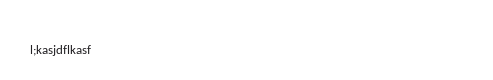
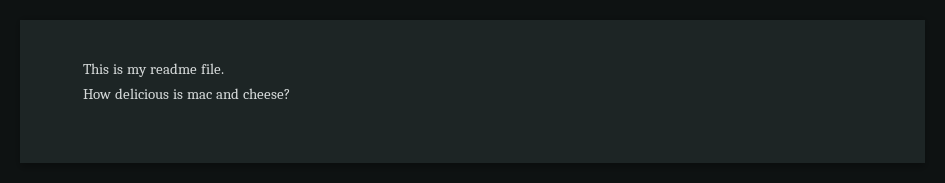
[30,45,91,56] l;kasjdflkasf -> [83,63,224,77] [83,88,290,99] This is my readme file. // How delicious is mac and cheese?

